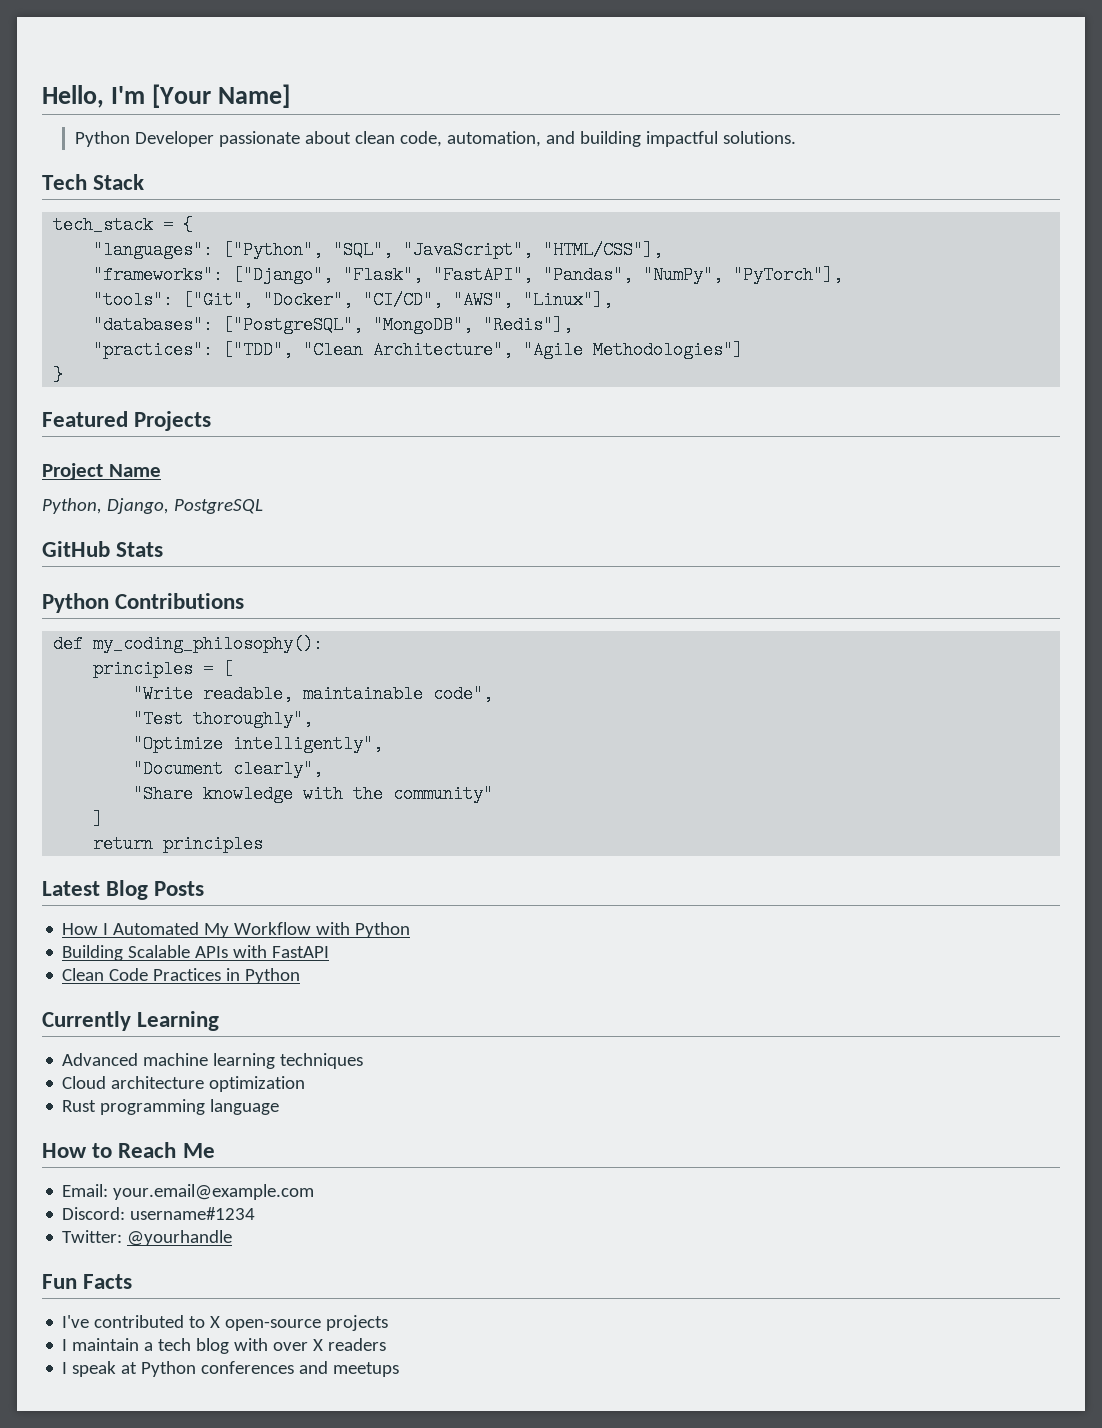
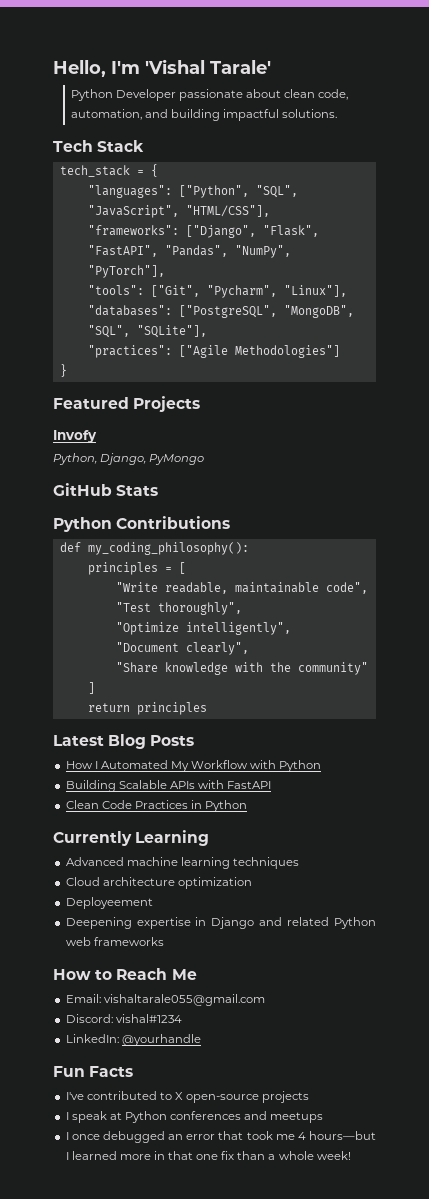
[152,84,291,108] [Your Name] -> [145,59,271,74] 'Vishal Tarale'
[263,291,514,309] "Docker", "CI/CD", "AWS", -> [206,285,277,298] "Pycharm",
[483,316,574,334] "Redis"], -> [87,325,207,338] "SQL", "SQLite"],
[223,341,584,359] ["TDD", "Clean Architecture", "Agile -> [178,345,228,358] ["Agile
[42,463,161,480] Project Name -> [53,430,97,443] Invofy
[173,499,263,514] PostgreSQL -> [149,454,205,465] PyMongo
[62,1099,280,1115] Rust programming language -> [65,897,153,909] [65,917,377,929] [65,937,164,946] Deployeement // Deepening expertise in Django and related Python web frameworks
[113,1184,315,1200] your.email@example.com -> [103,994,265,1006] vishaltarale055@gmail.com
[130,1207,256,1220] [62,1230,123,1243] username#1234 // Twitter: -> [115,1014,182,1023] [65,1034,119,1043] vishal#1234 // LinkedIn:
[62,1338,387,1354] // I maintain a tech blog with over X readers -> (310, 1097) none
(400, 1369) none -> [65,1131,377,1143] [65,1151,351,1160] // I once debugged an error that took me 4 hours—but I learned more in that one fix than a whole week!

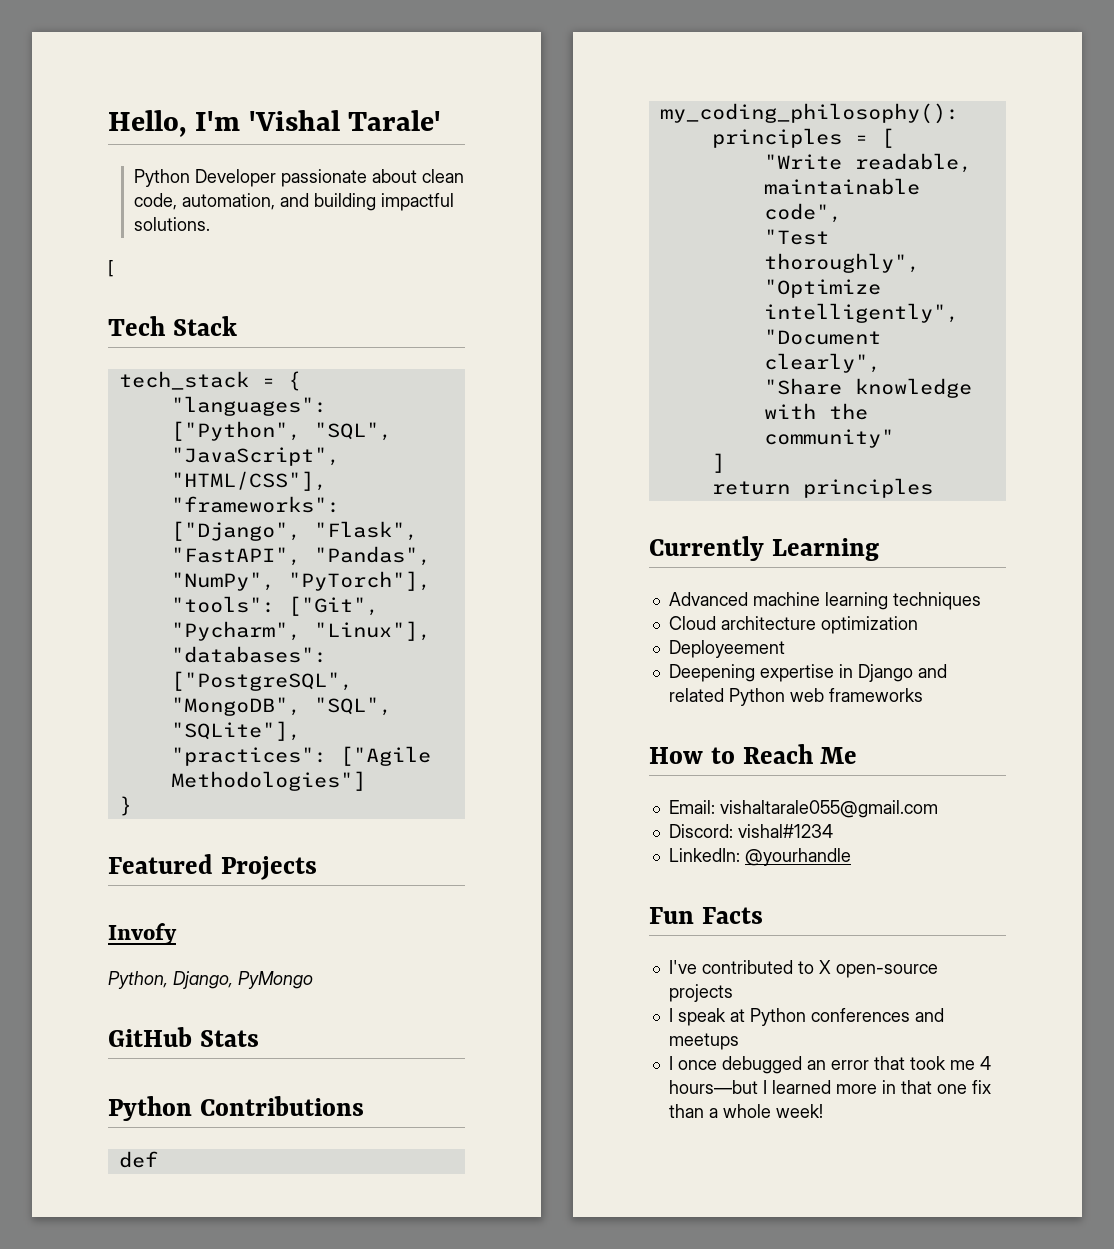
(338, 113) none -> [108,260,113,277] // [
[53,734,195,749] [65,760,322,772] [65,780,272,792] [65,800,248,812] // Latest Blog Posts // How I Automated My Workflow with Python // Building Scalable APIs with FastAPI // Clean Code Practices in Python -> (933, 488) none

